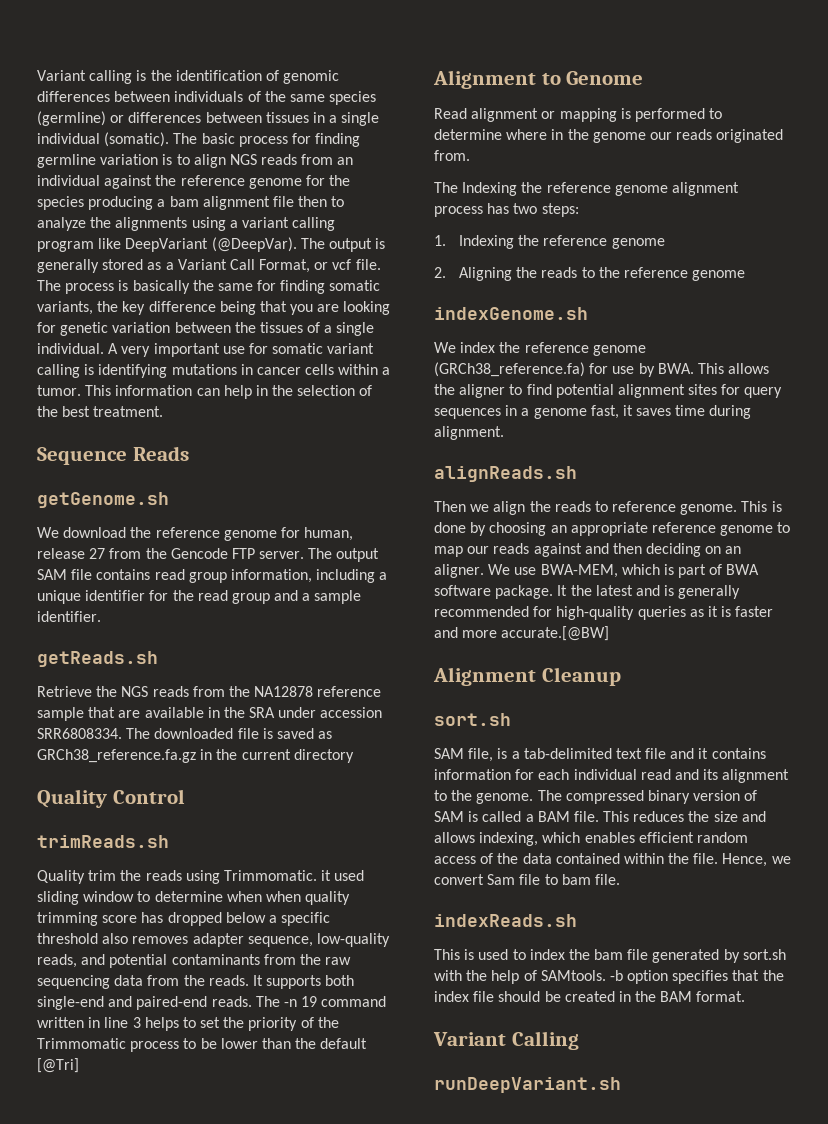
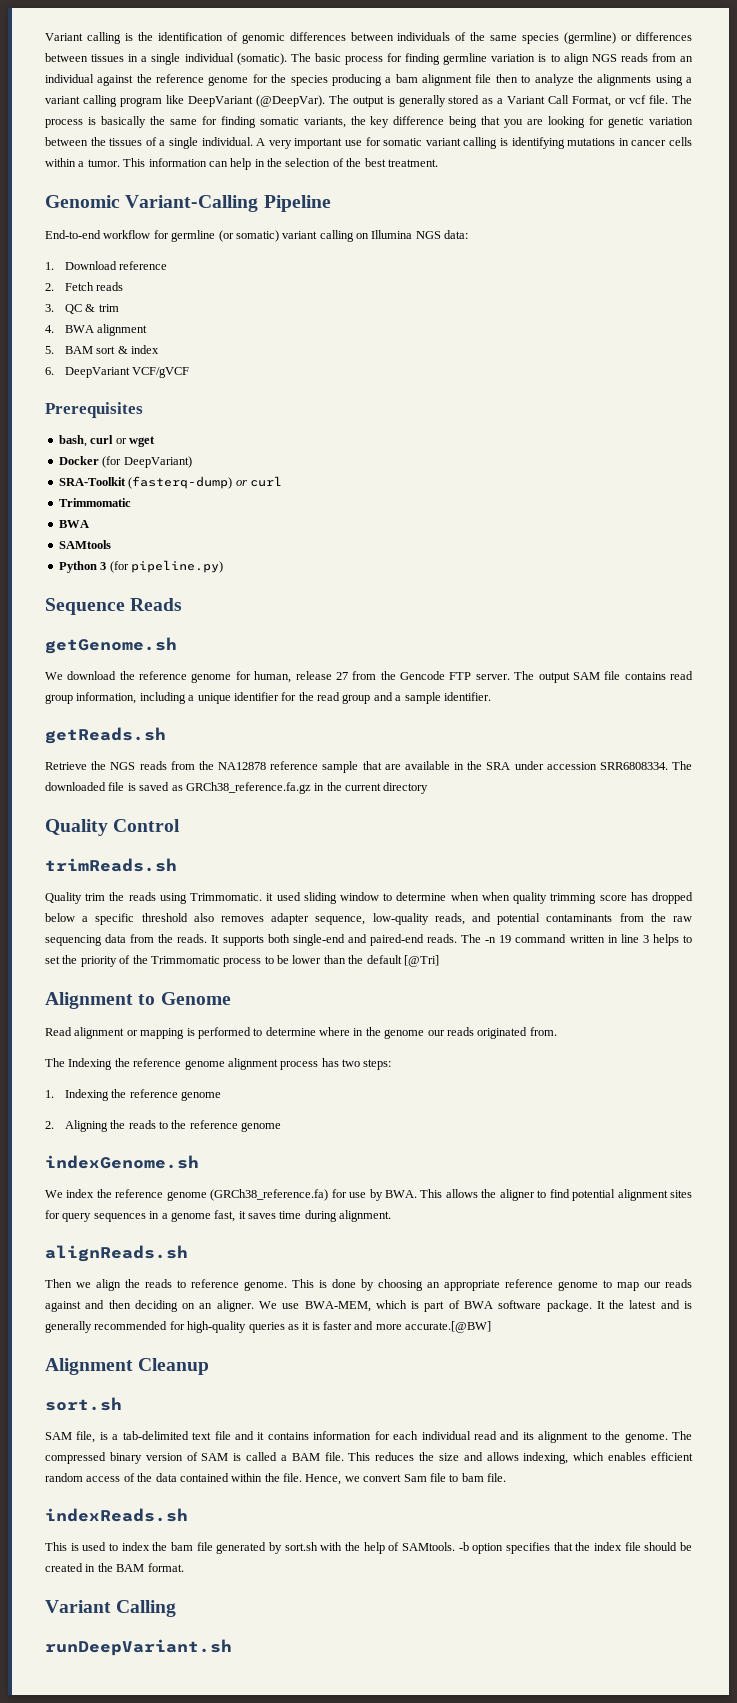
(164, 411) none -> [45,195,331,212] [45,230,469,242] [45,261,168,270] [45,282,124,291] [45,304,119,314] [45,324,148,336] [45,345,159,354] [45,367,190,378] [45,402,143,418] [58,435,155,447] [58,456,192,468] [58,476,282,489] [58,498,131,507] [58,520,89,528] [58,540,111,549] [58,560,223,573] // Genomic Variant‐Calling Pipeline // End-to-end workflow for germline (or somatic) variant calling on Illumina NGS data: // 1. Download reference // 2. Fetch reads // 3. QC & trim // 4. BWA alignment // 5. BAM sort & index // 6. DeepVariant VCF/gVCF // Prerequisites // bash, curl or wget // Docker (for DeepVariant) // SRA-Toolkit (fasterq-dump) or curl // Trimmomatic // BWA // SAMtools // Python 3 (for pipeline.py)

